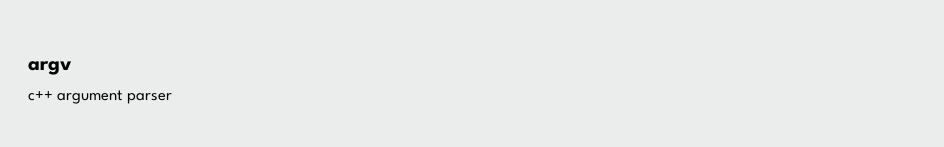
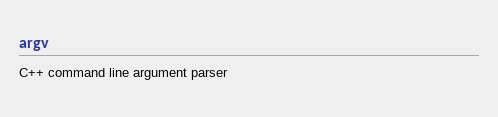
[28,91,53,101] c++ -> [19,68,129,77] C++ command line

